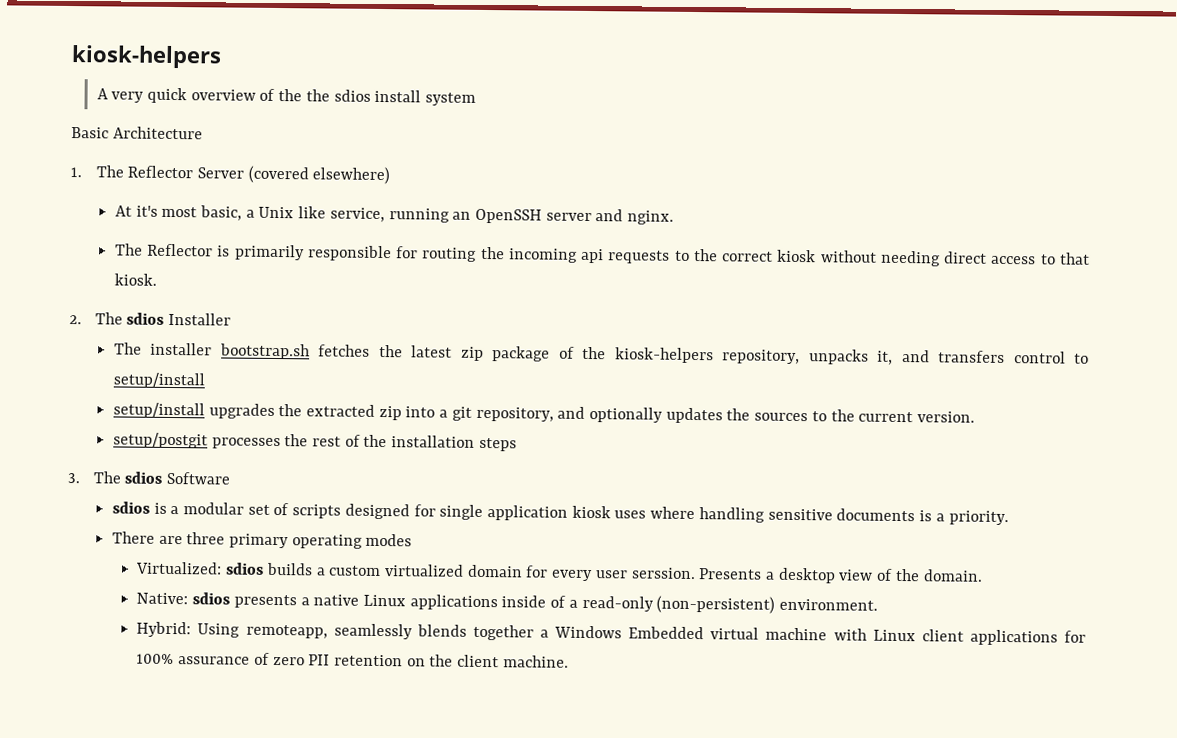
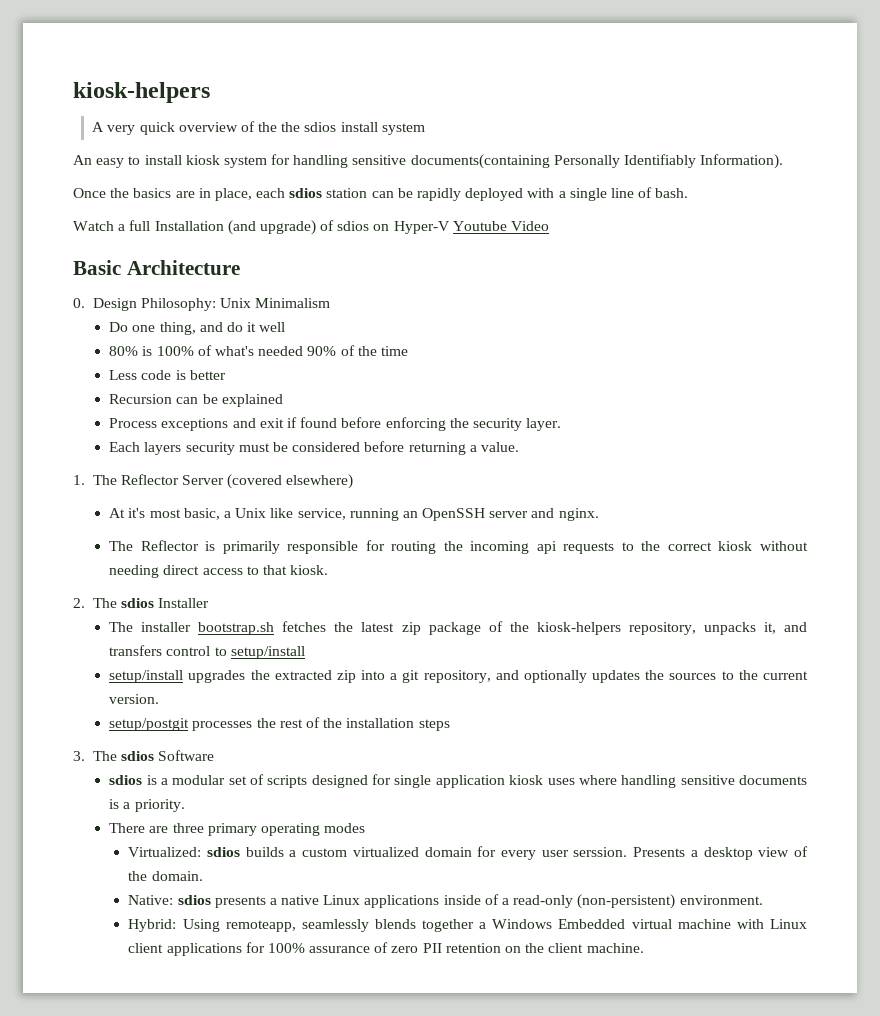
[71,126,203,140] Basic Architecture -> [73,154,784,169] [73,187,689,201] [73,220,550,235] [73,260,240,275] [73,298,331,311] [109,322,286,335] [109,345,408,356] [109,370,226,380] [109,394,283,407] [109,417,562,431] [109,441,519,455] An easy to install kiosk system for handling sensitive documents(containing Personally Identifiably Information). // Once the basics are in place, each sdios station can be rapidly deployed with a single line of bash. // Watch a full Installation (and upgrade) of sdios on Hyper-V Youtube Video // Basic Architecture // 0. Design Philosophy: Unix Minimalism // Do one thing, and do it well // 80% is 100% of what's needed 90% of the time // Less code is better // Recursion can be explained // Process exceptions and exit if found before enforcing the security layer. // Each layers security must be considered before returning a value.

